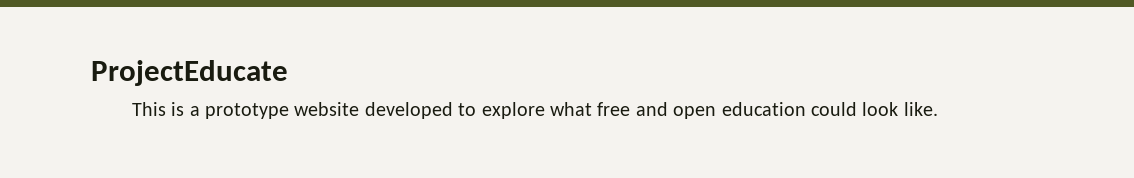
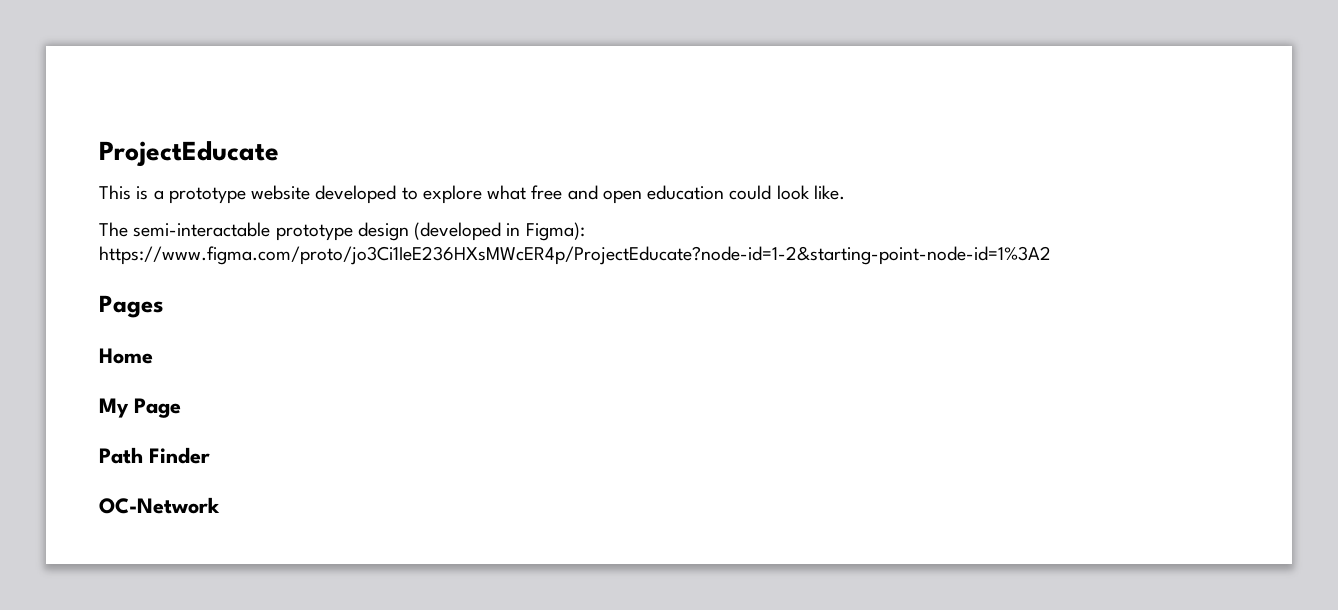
(938, 109) none -> [99,222,585,241] [99,246,1051,265] [99,295,164,318] [99,348,153,364] [99,398,181,418] [99,447,210,464] [99,497,220,514] // The semi-interactable prototype design (developed in Figma): https://www.figma.com/proto/jo3Ci1IeE236HXsMWcER4p/ProjectEducate?node-id=1-2&starting-point-node-id=1%3A2 // Pages // Home // My Page // Path Finder // OC-Network

